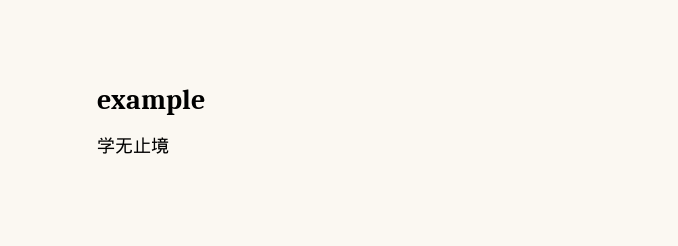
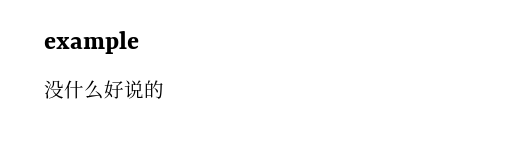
[97,137,169,154] 学无止境 -> [44,80,164,100] 没什么好说的

